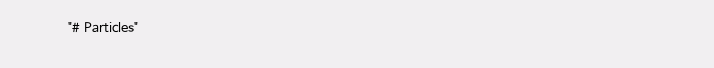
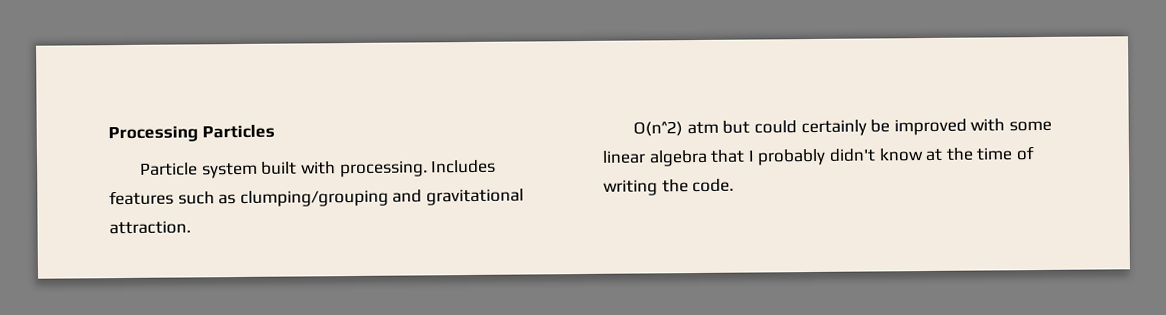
[68,22,138,33] "# Particles" -> [108,124,275,143] [140,159,497,179] [109,188,524,208] [109,220,191,235] [633,118,1052,137] [602,146,1035,167] [603,178,735,196] Processing Particles // Particle system built with processing. Includes features such as clumping/grouping and gravitational attraction. // O(n^2) atm but could certainly be improved with some linear algebra that I probably didn't know at the time of writing the code.

